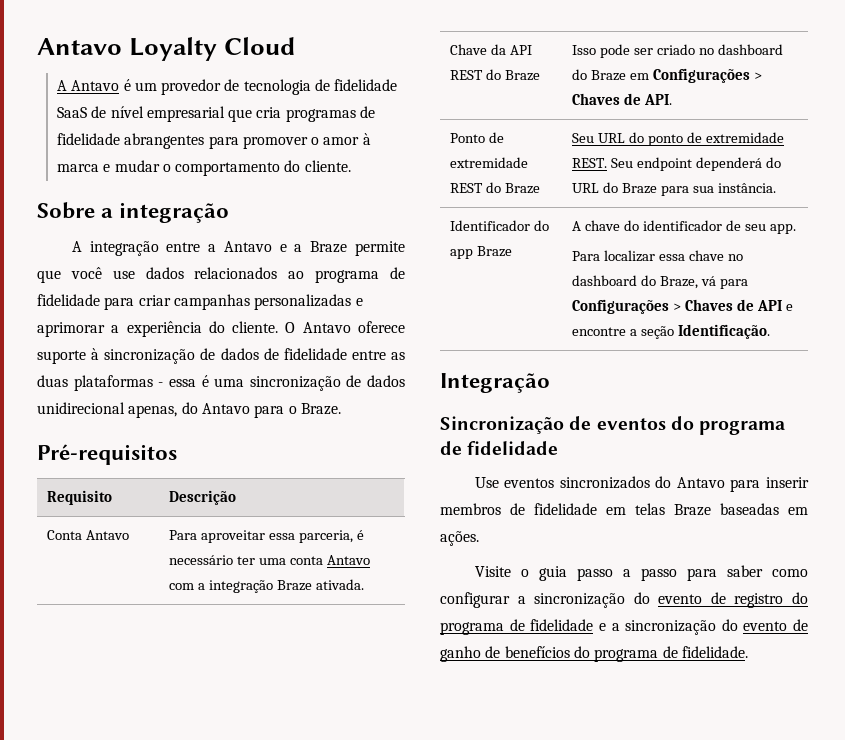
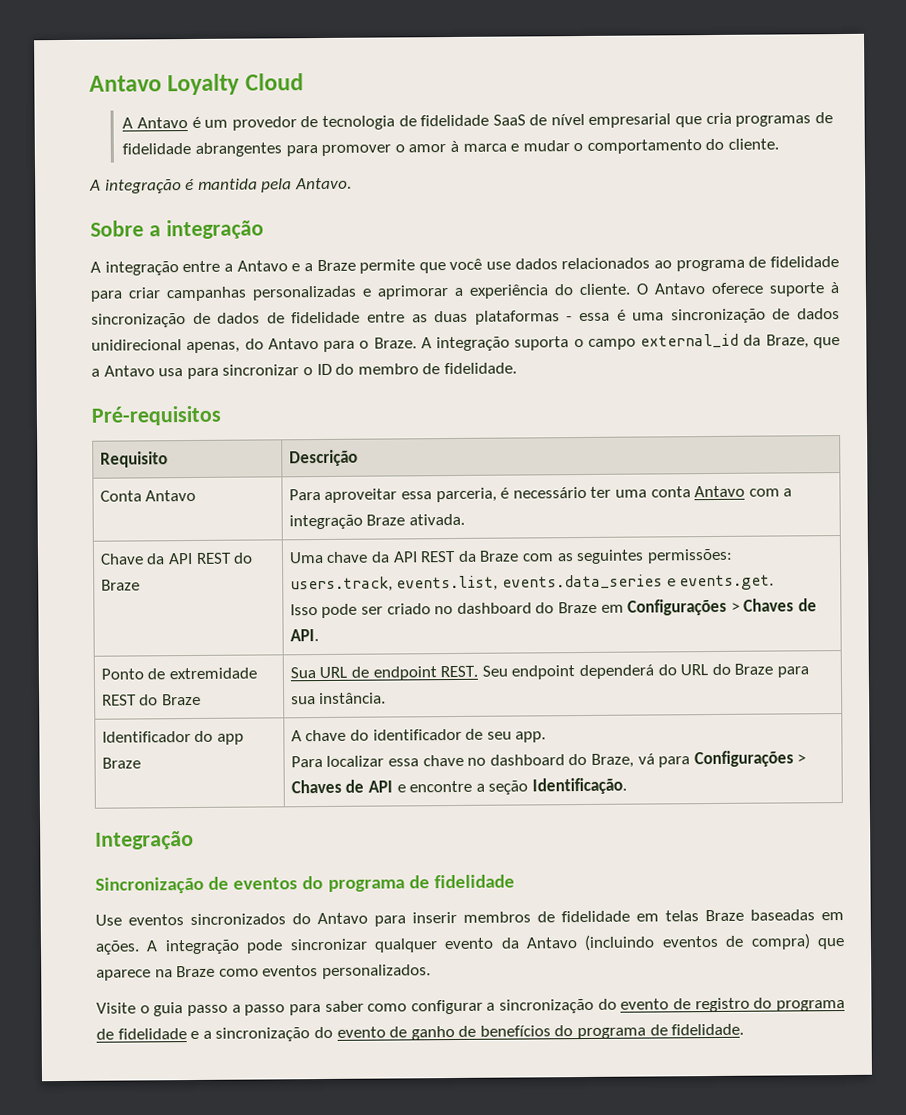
(351, 166) none -> [89,177,352,194] // A integração é mantida pela Antavo.
(341, 409) none -> [420,333,840,352] [91,362,517,380] A integração suporta o campo external_id da Braze, que a Antavo usa para sincronizar o ID do membro de fidelidade.
(540, 75) none -> [288,548,733,565] [289,574,775,593] Uma chave da API REST da Braze com as seguintes permissões: users.track, events.list, events.data_series e events.get. //
[572,132,784,146] Seu URL do ponto de extremidade -> [289,666,437,681] Sua URL de endpoint
(479, 538) none -> [146,933,845,955] [96,964,431,981] A integração pode sincronizar qualquer evento da Antavo (incluindo eventos de compra) que aparece na Braze como eventos personalizados.

